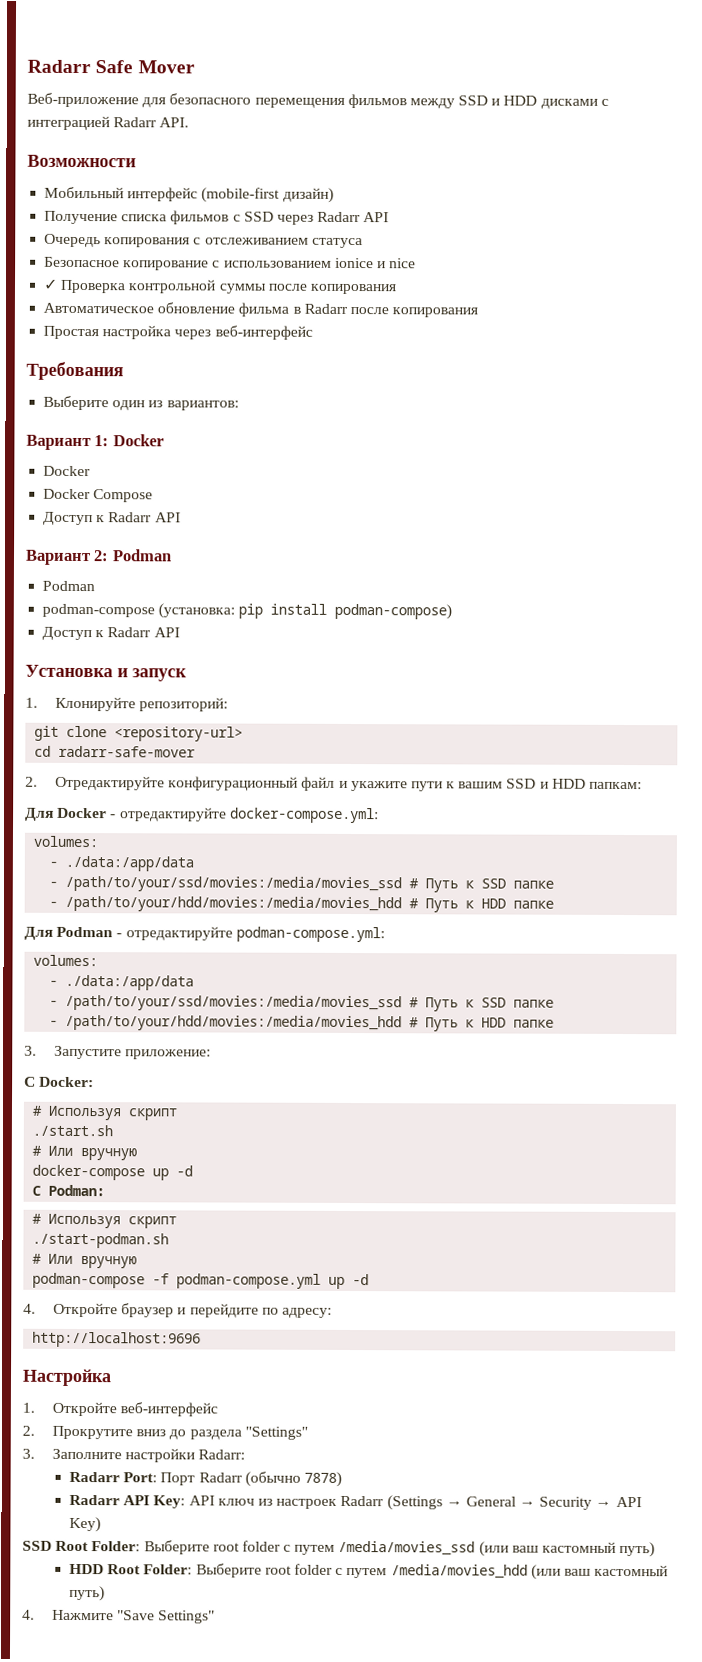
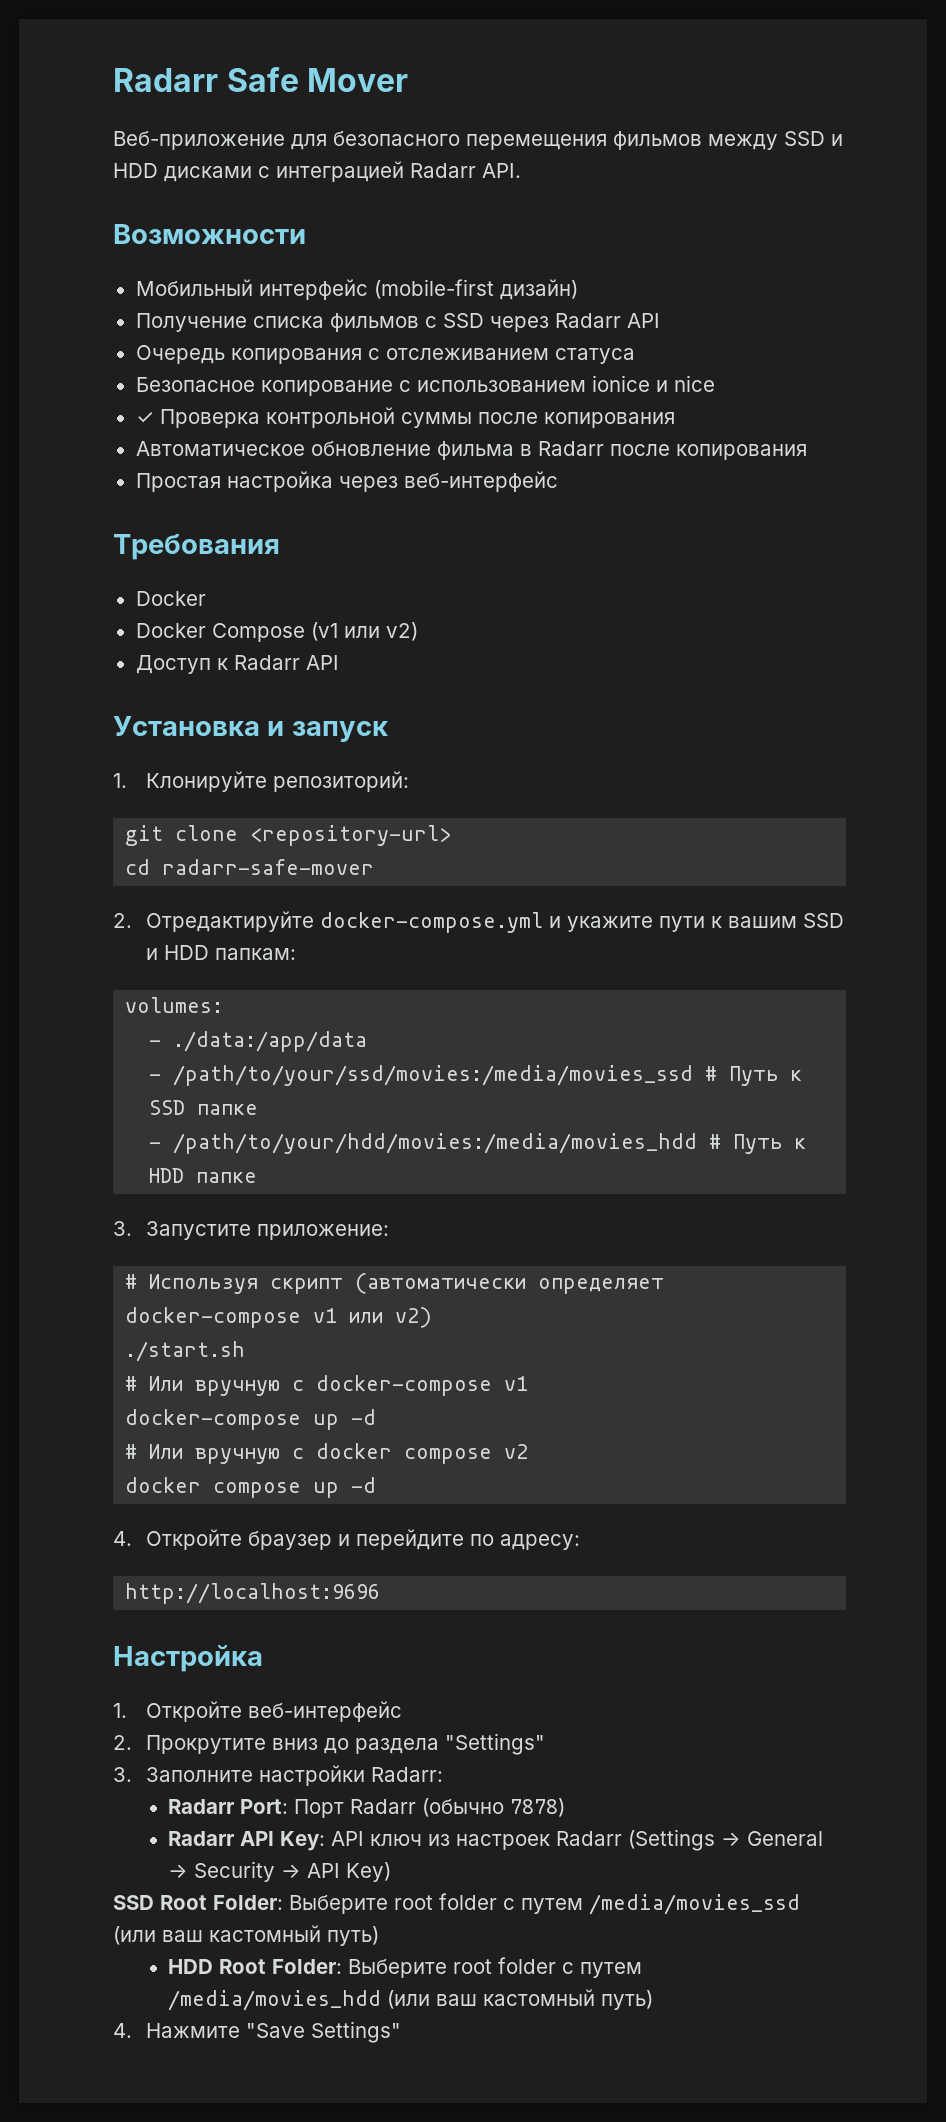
[43,395,239,411] [26,434,164,451] [43,465,92,477] [43,488,154,503] [43,511,181,526] [25,549,172,566] [42,580,96,592] [42,603,453,620] Выберите один из вариантов: // Вариант 1: Docker // Docker // Docker Compose // Доступ к Radarr API // Вариант 2: Podman // Podman // podman-compose (установка: pip install podman-compose) -> [135,591,206,606] [135,622,418,642] Docker // Docker Compose (v1 или v2)
[168,776,336,791] конфигурационный файл -> [319,912,543,933] docker-compose.yml
[25,807,379,824] [33,835,99,848] [49,855,195,872] [49,875,555,893] [49,895,555,913] [24,926,385,943] // Для Docker - отредактируйте docker-compose.yml: // volumes: // - ./data:/app/data // - /path/to/your/ssd/movies:/media/movies_ssd # Путь к SSD папке // - /path/to/your/hdd/movies:/media/movies_hdd # Путь к HDD папке // Для Podman - отредактируйте podman-compose.yml: -> (296, 954) none
[24,1076,95,1088] [32,1105,178,1121] // С Docker: // # Используя скрипт -> [125,1273,665,1294] [125,1307,433,1328] // # Используя скрипт (автоматически определяет docker-compose v1 или v2)
(138, 1154) none -> [292,1375,529,1396] с docker-compose v1
[32,1184,106,1197] [32,1213,178,1229] [32,1232,170,1249] [32,1253,138,1269] [32,1272,322,1289] С Podman: // # Используя скрипт // ./start-podman.sh // # Или вручную // podman-compose -f podman-compose.yml -> [125,1443,529,1464] [125,1477,302,1498] # Или вручную с docker compose v2 // docker compose

